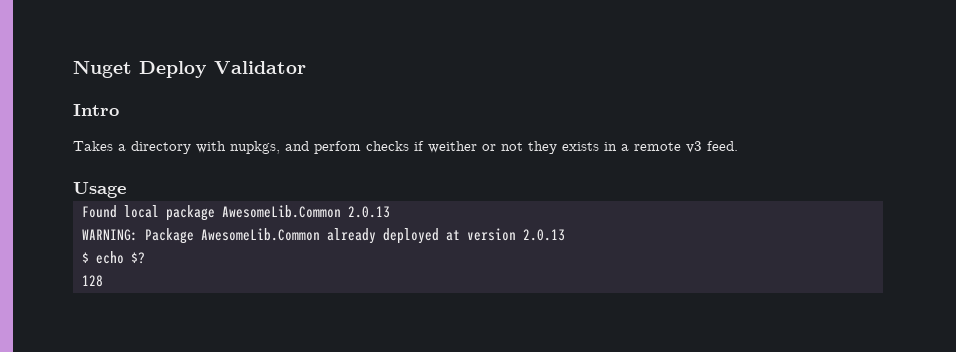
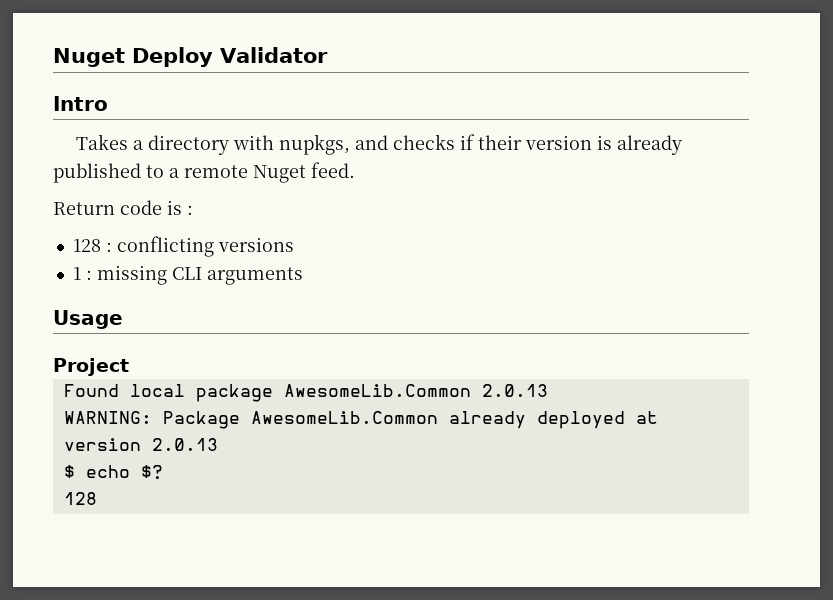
[314,141,361,154] perfom -> (389, 142) none
[428,141,617,154] weither or not they exists in -> [478,135,683,155] [53,163,164,183] their version is already published to
[686,141,702,153] v3 -> [253,165,306,183] Nuget
(738, 146) none -> [53,200,193,215] [72,236,294,257] [72,265,303,285] // Return code is : // 128 : conflicting versions // 1 : missing CLI arguments
(126, 190) none -> [53,358,129,376] // Project

